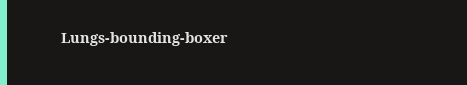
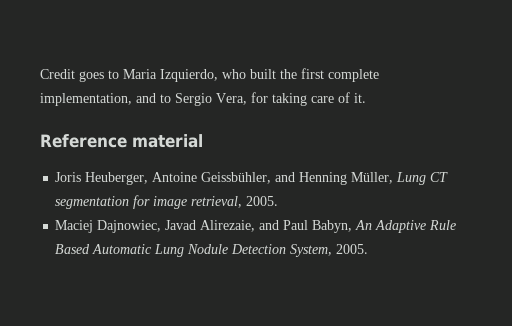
[61,32,228,46] Lungs-bounding-boxer -> [40,68,379,82] [40,92,366,106] [40,134,203,148] [55,172,449,185] [55,195,279,209] [55,220,457,233] [55,244,369,257] Credit goes to Maria Izquierdo, who built the first complete implementation, and to Sergio Vera, for taking care of it. // Reference material // Joris Heuberger, Antoine Geissbühler, and Henning Müller, Lung CT segmentation for image retrieval, 2005. // Maciej Dajnowiec, Javad Alirezaie, and Paul Babyn, An Adaptive Rule Based Automatic Lung Nodule Detection System, 2005.

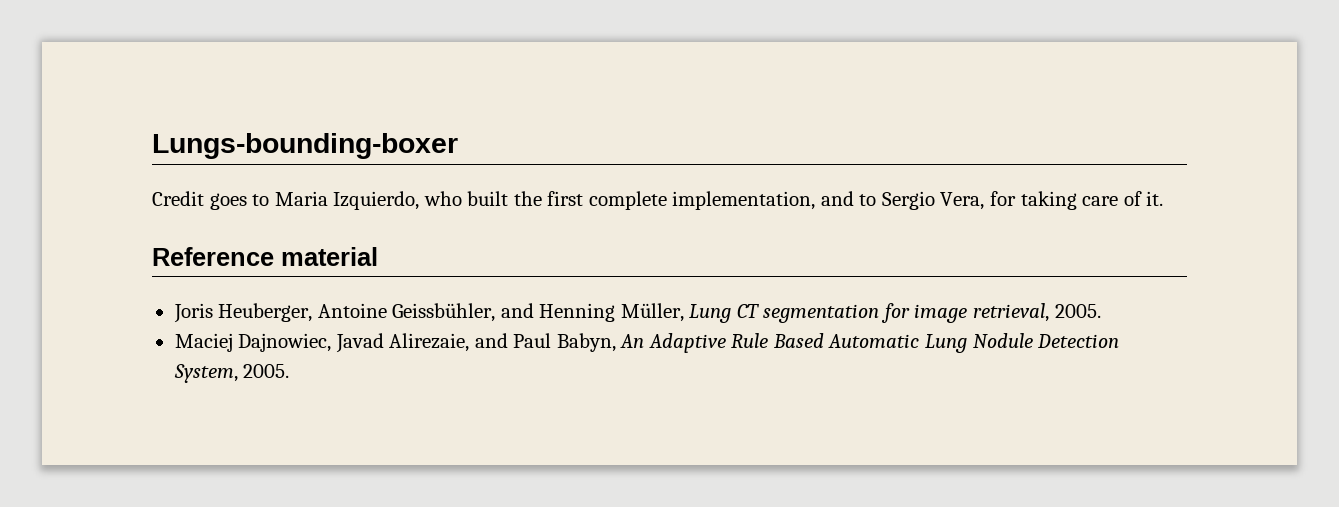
(40, 74) none -> [152,133,458,159] Lungs-bounding-boxer //

